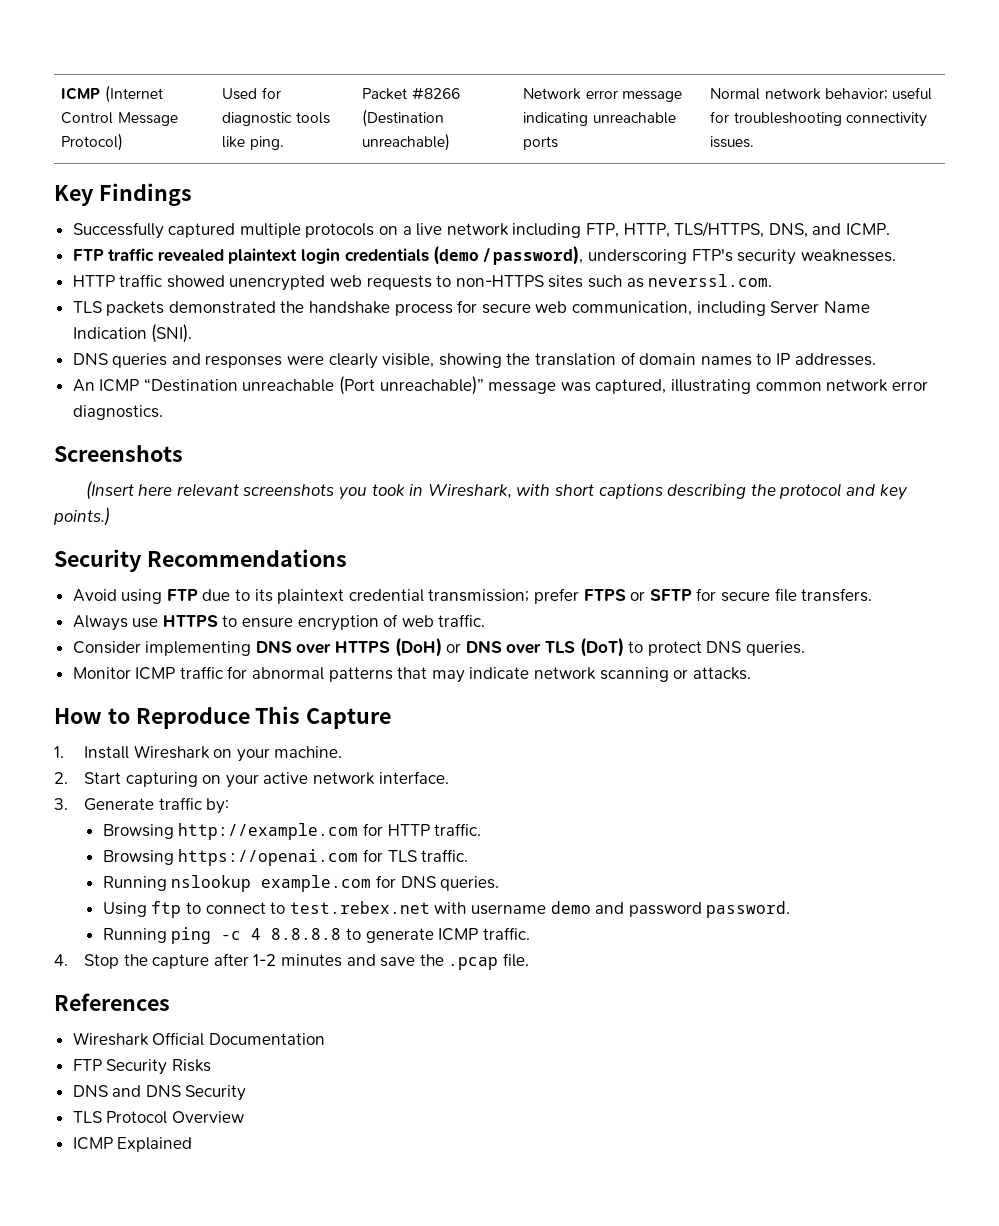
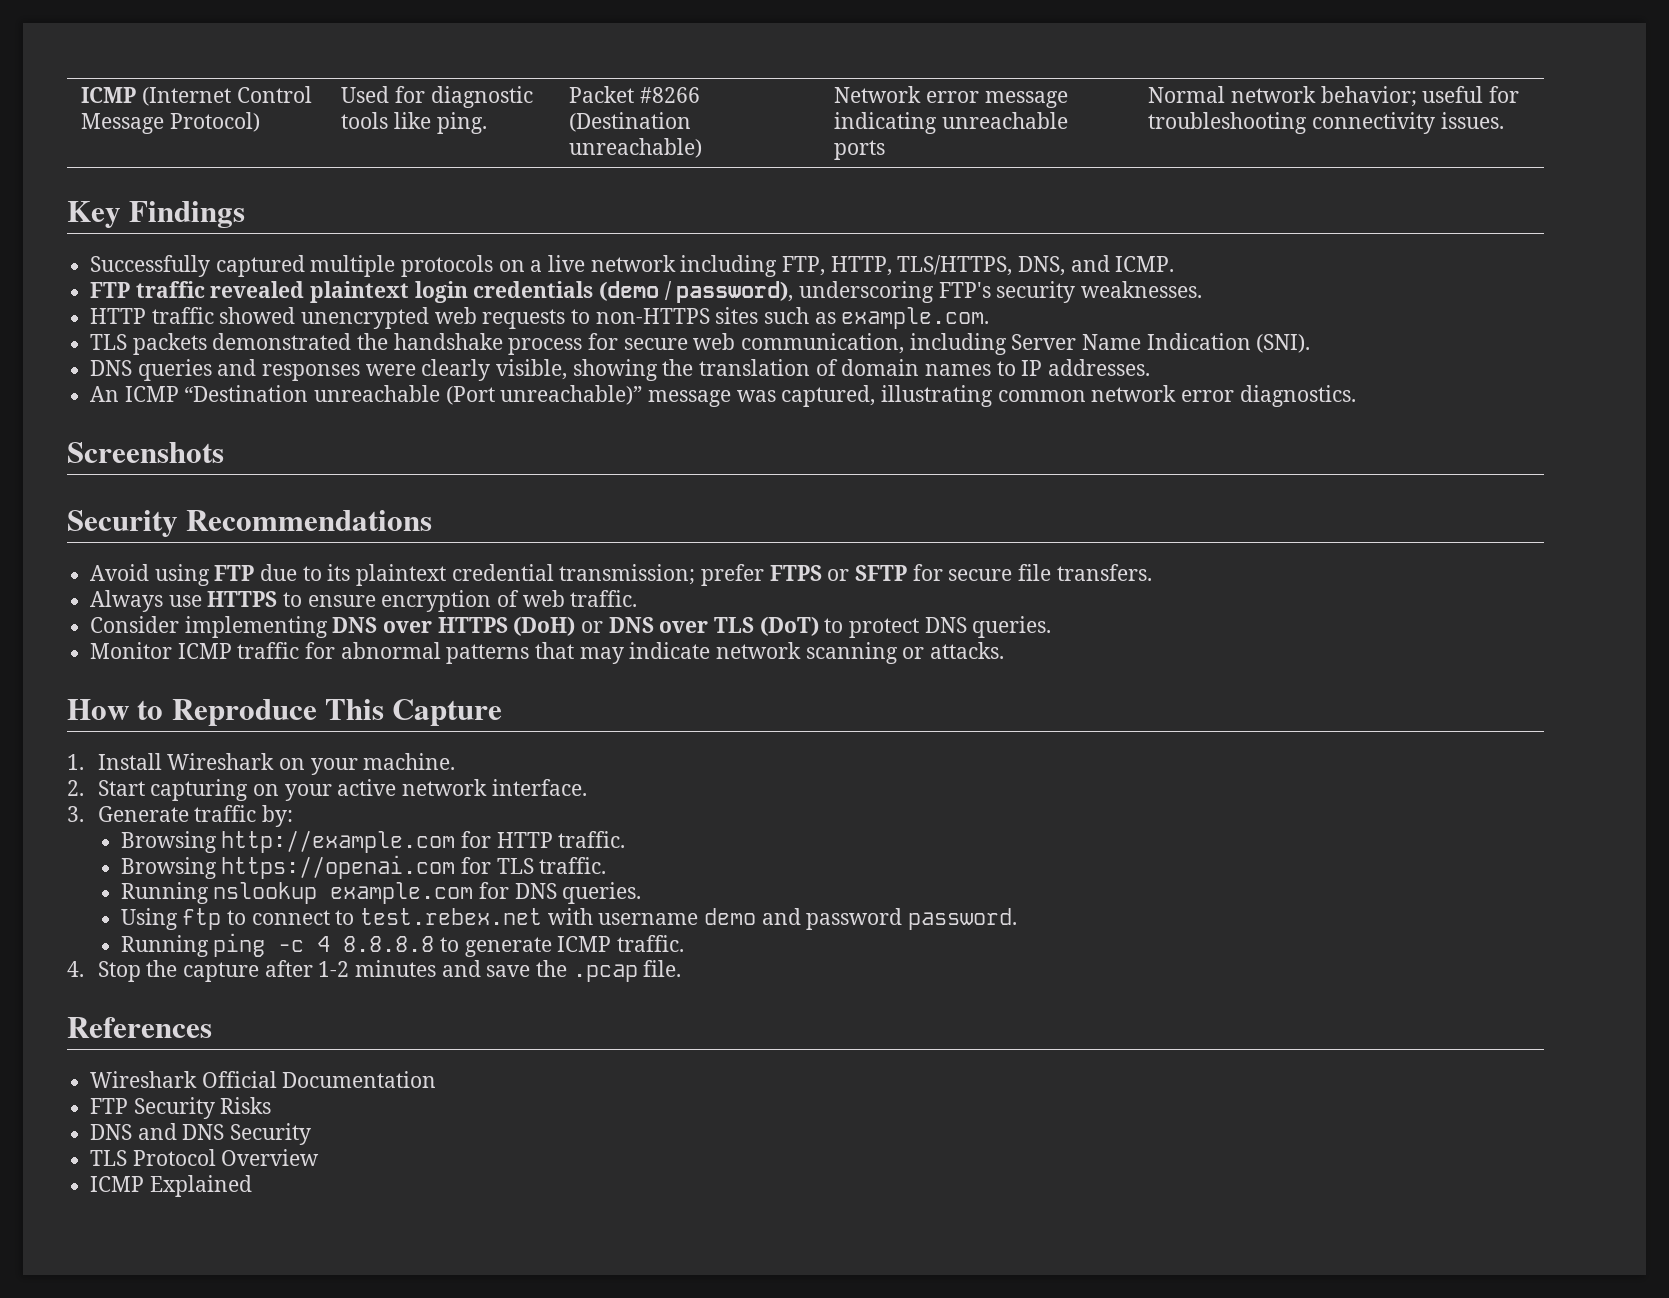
[648,274,773,287] neverssl.com. -> [841,307,990,329] example.com.
[85,481,908,500] [53,507,110,526] // (Insert here relevant screenshots you took in Wireshark, with short captions describing the protocol and key points.) -> (224, 452) none

